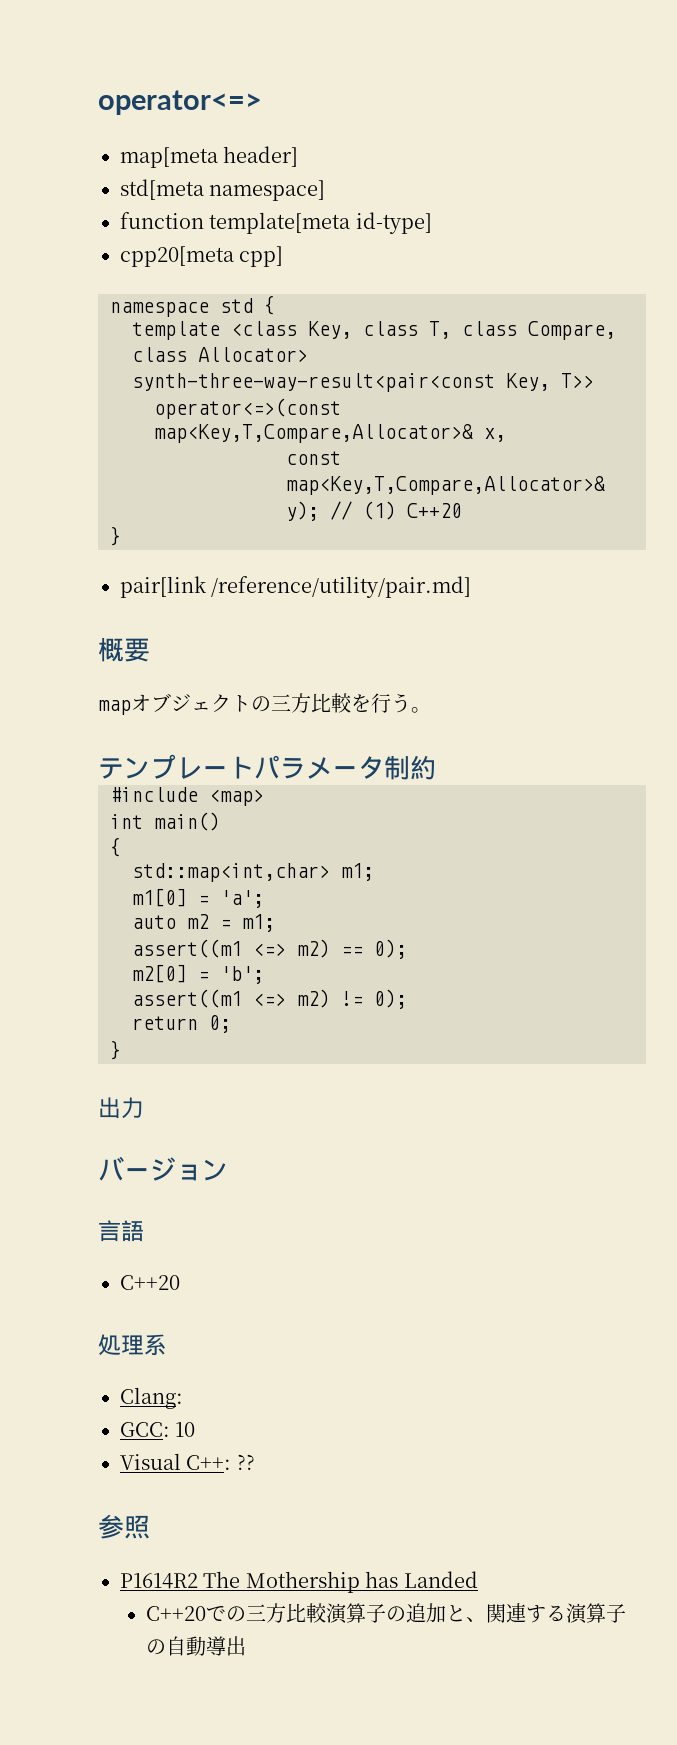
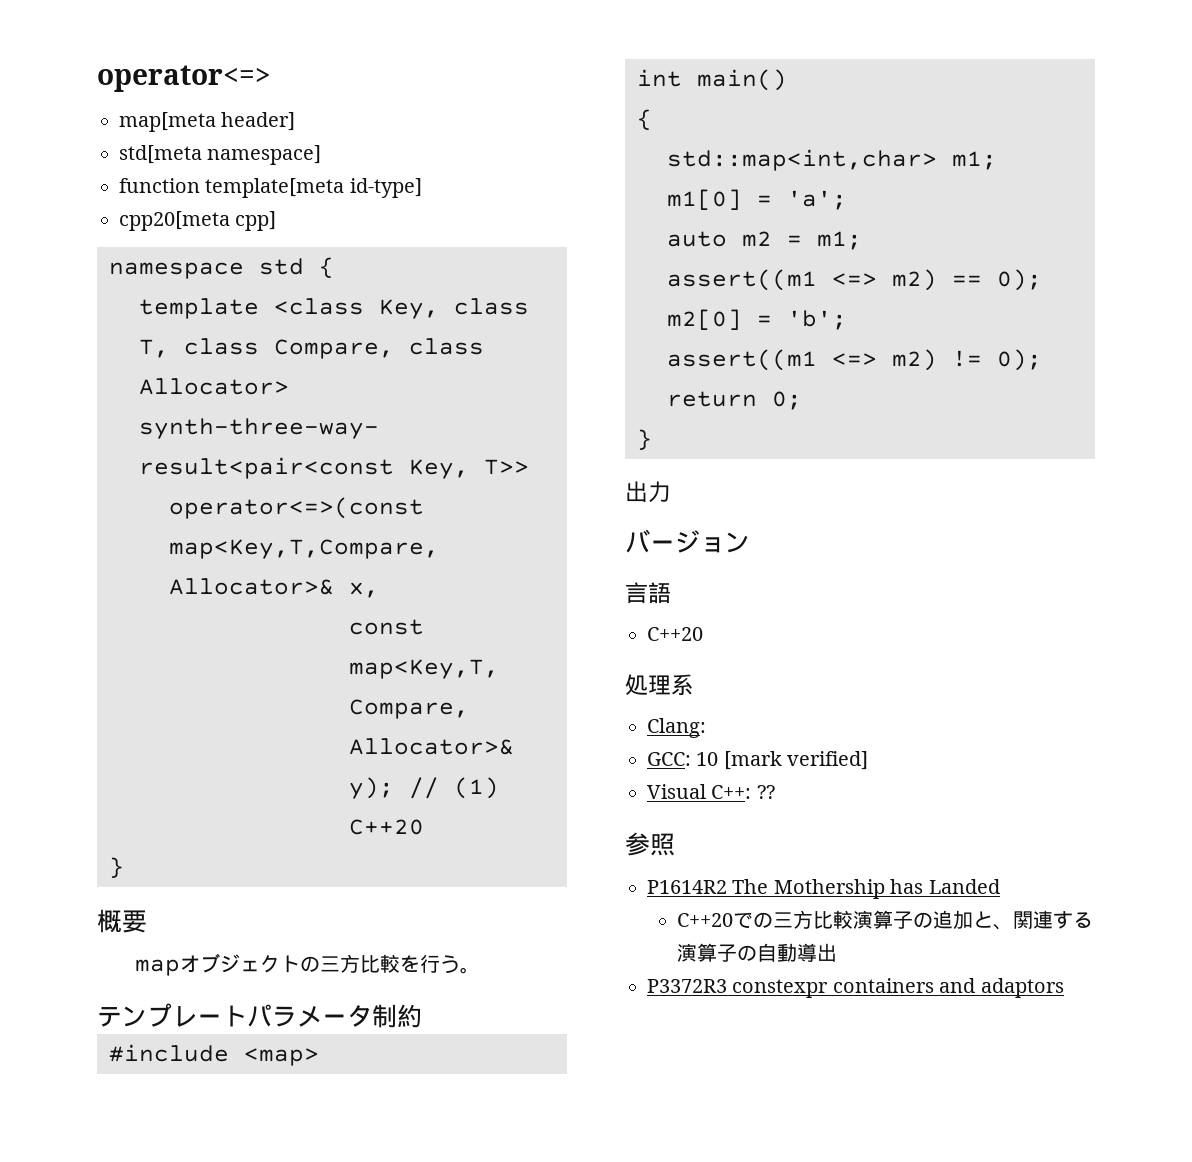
[120,576,472,598] // pair[link /reference/utility/pair.md] -> (124, 867) none
(196, 1429) none -> [723,751,869,770] [mark verified]
(247, 1646) none -> [647,978,1064,998] // P3372R3 constexpr containers and adaptors

